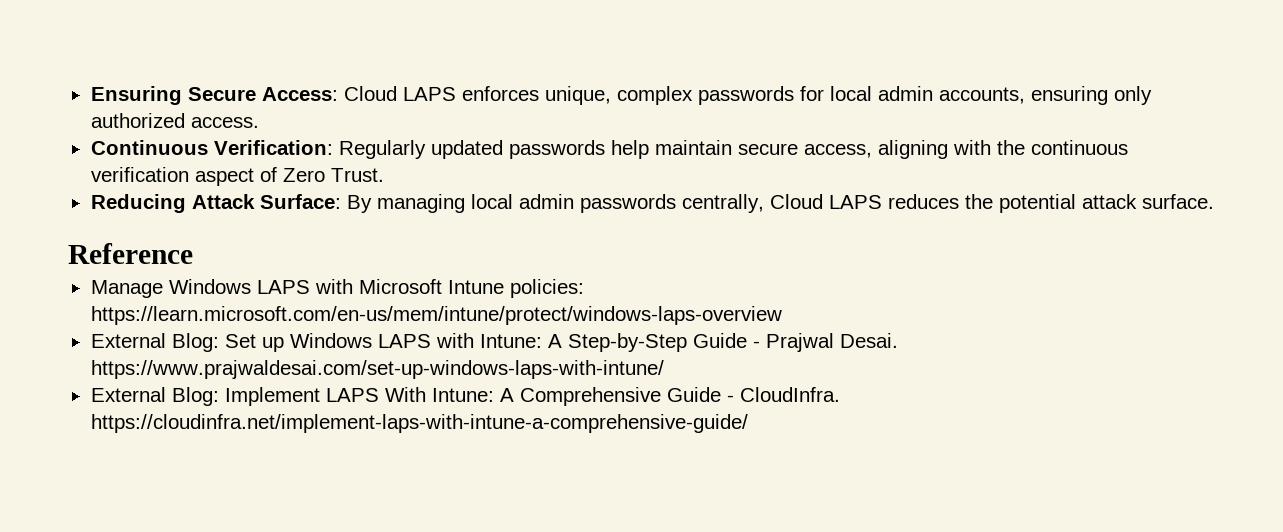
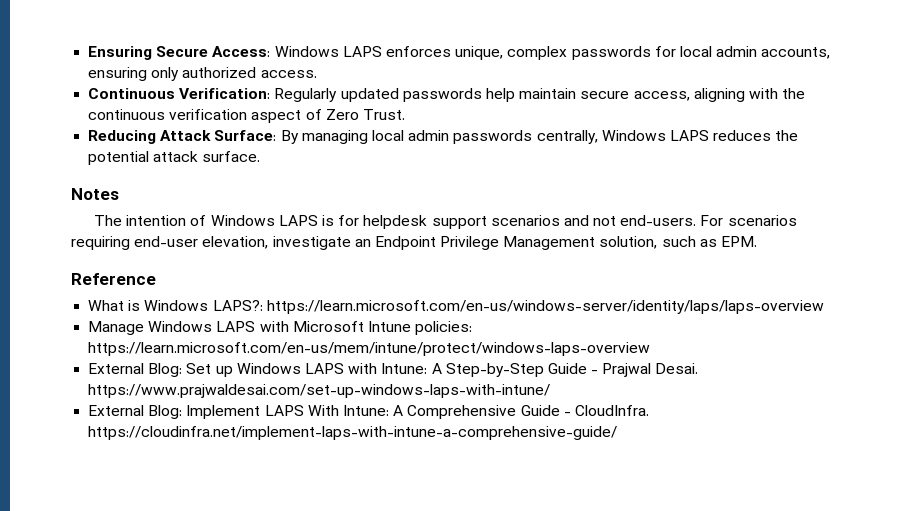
[343,86,397,101] Cloud -> [274,46,339,57] Windows
[769,194,823,209] Cloud -> [601,130,666,141] Windows
[68,243,193,264] Reference -> [71,188,119,200] [94,215,797,229] [71,236,758,250] [71,273,156,285] [88,300,824,314] Notes // The intention of Windows LAPS is for helpdesk support scenarios and not end-users. For scenarios requiring end-user elevation, investigate an Endpoint Privilege Management solution, such as EPM. // Reference // What is Windows LAPS?: https://learn.microsoft.com/en-us/windows-server/identity/laps/laps-overview

